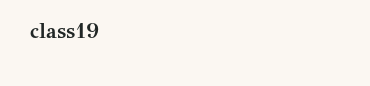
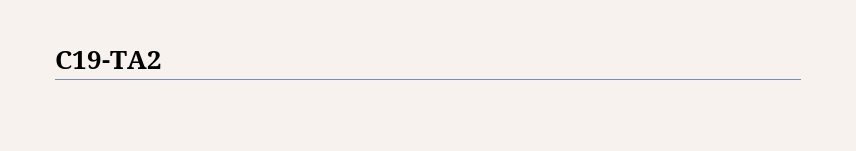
[30,23,99,39] class19 -> [55,51,162,69] C19-TA2

